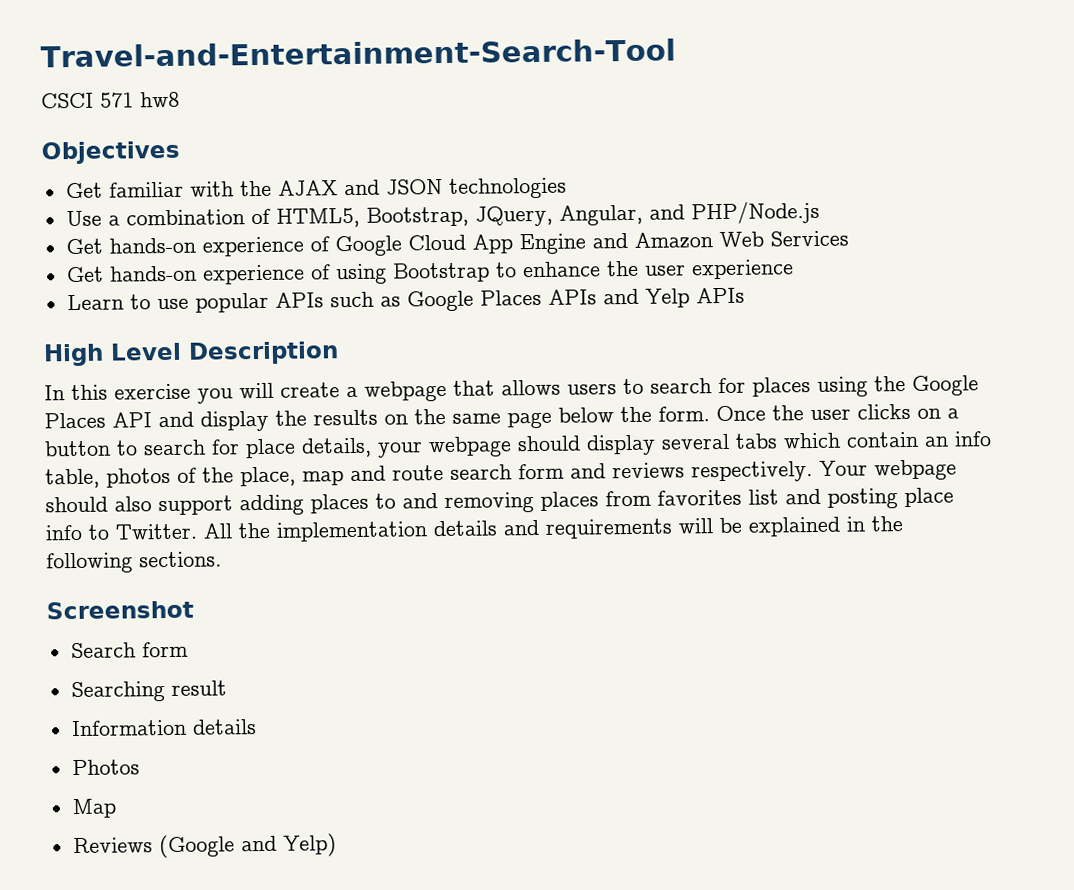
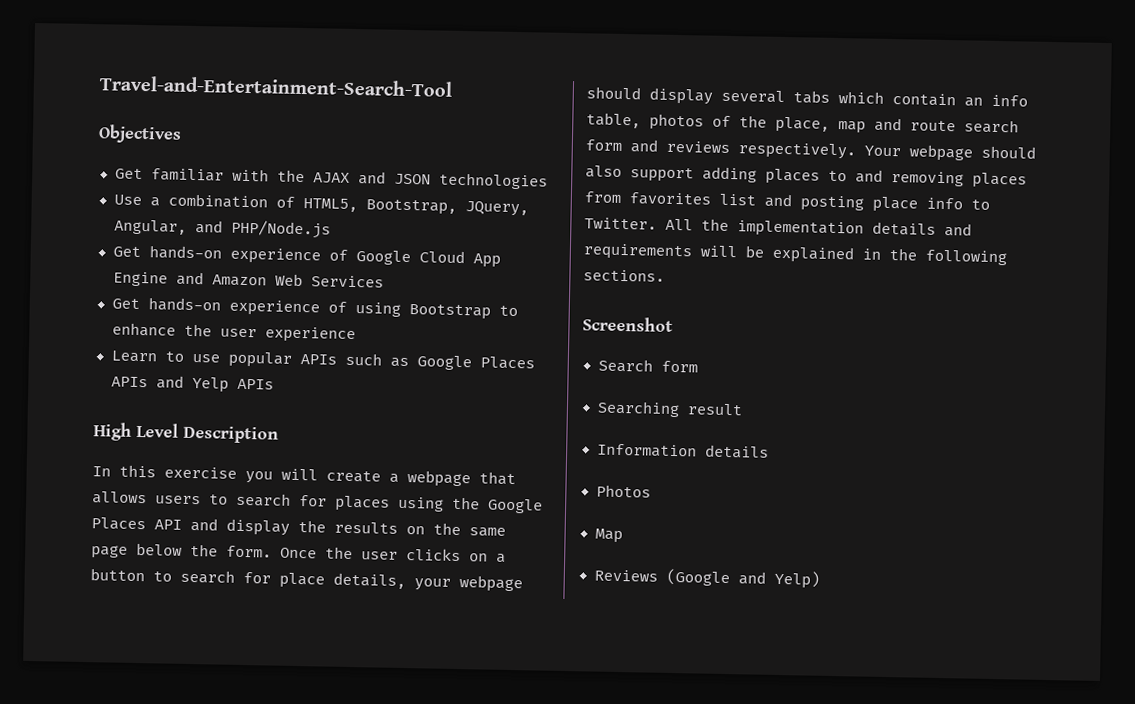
[41,91,180,109] // CSCI 571 hw8 -> (453, 86) none

